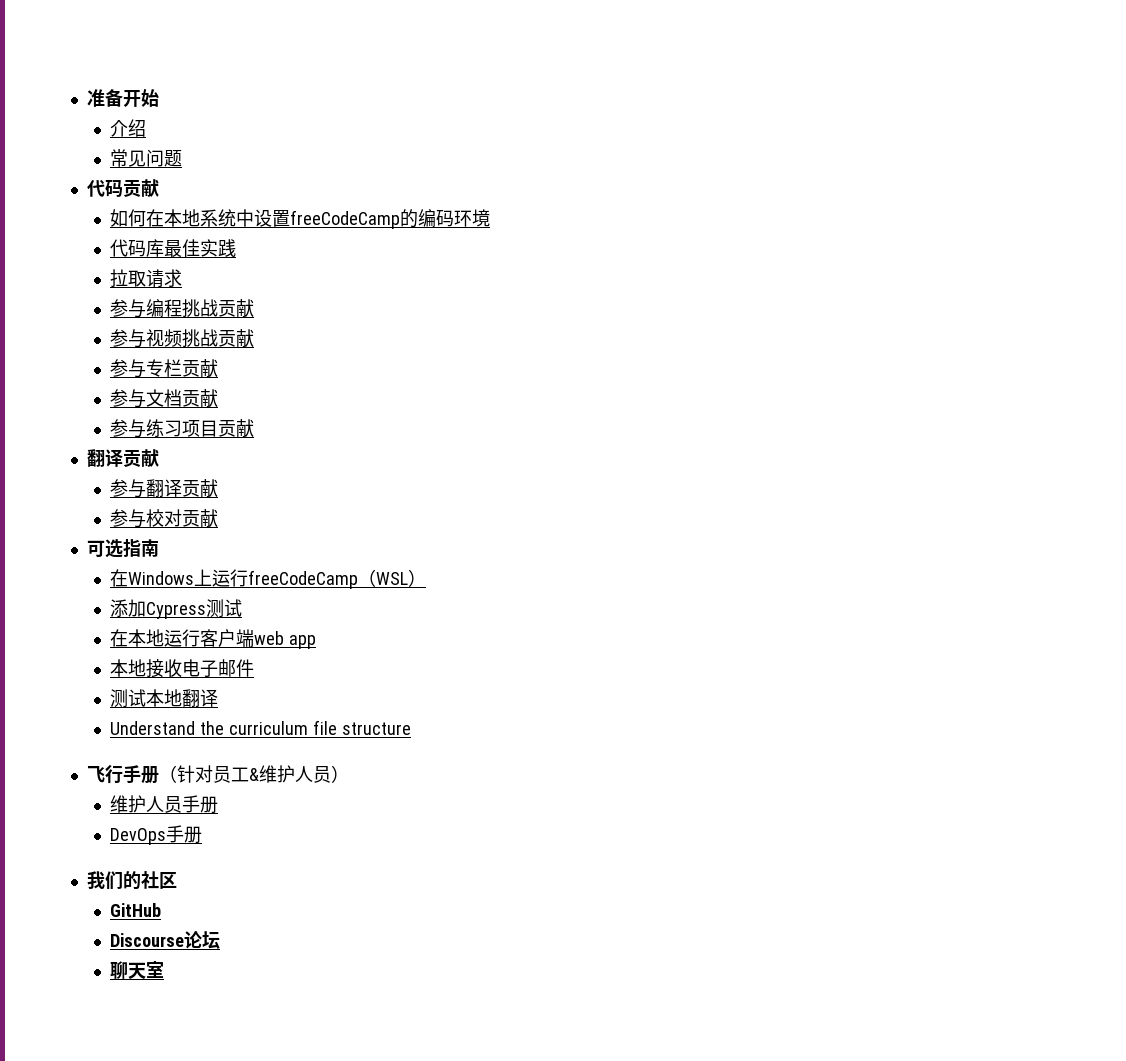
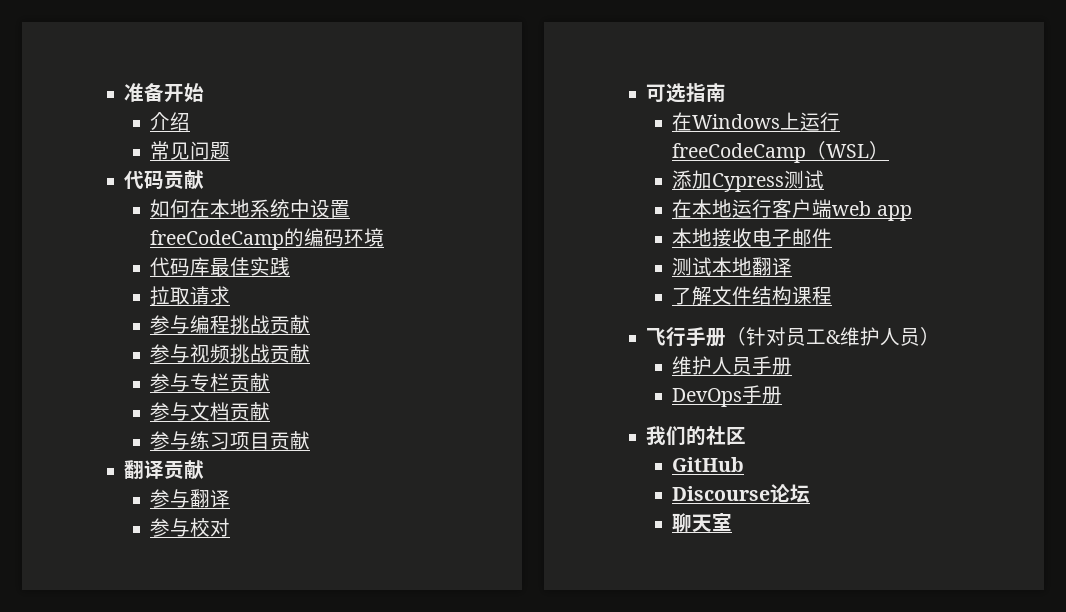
[182,479,219,498] 贡献 -> (231, 499) none
[182,509,219,528] 贡献 -> (231, 527) none
[110,720,411,735] Understand the curriculum file structure -> [672,286,833,306] 了解文件结构课程

